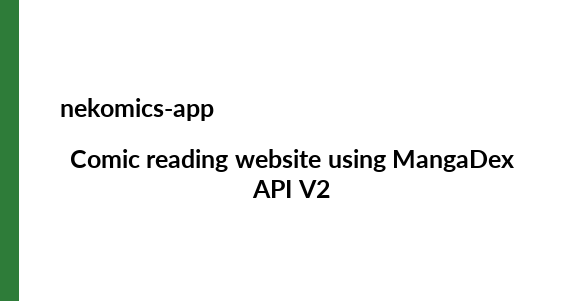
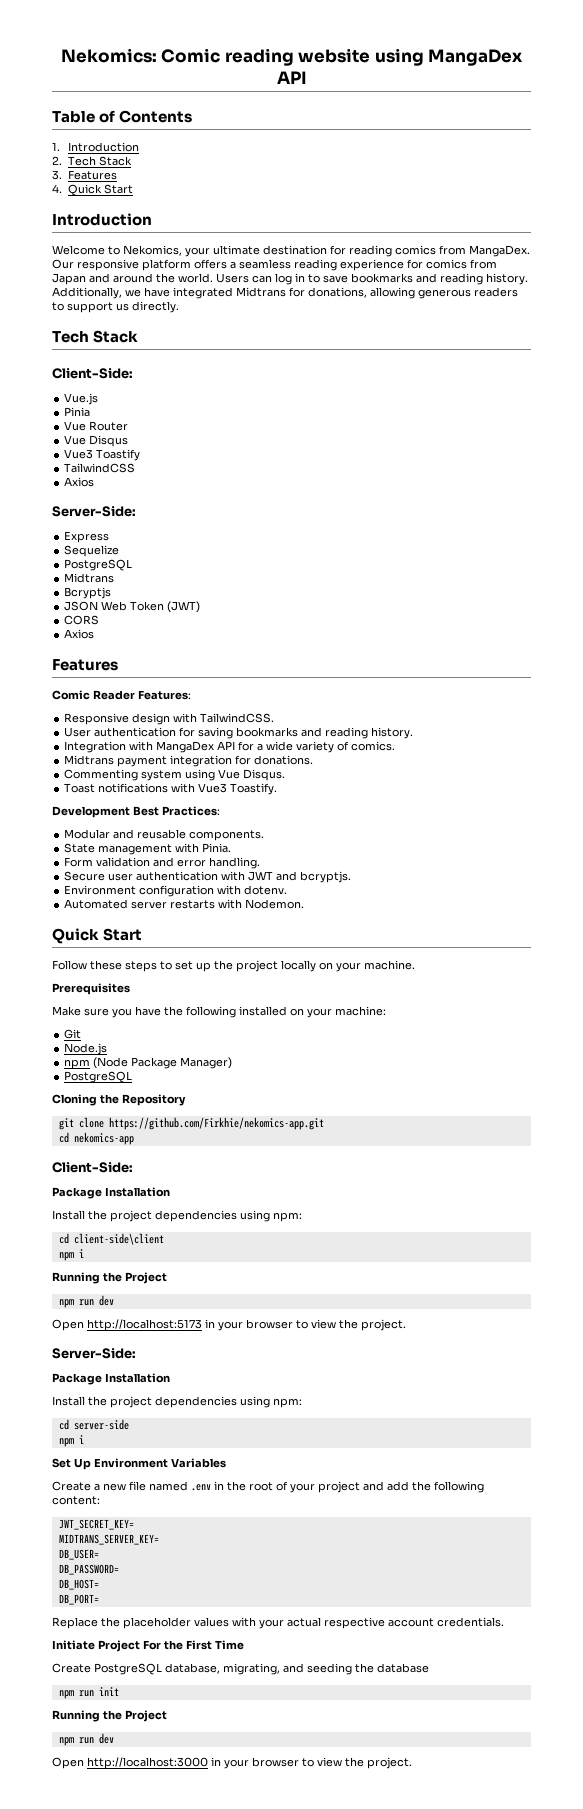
[60,98,214,121] nekomics-app // -> [60,48,157,63] Nekomics:
[297,180,331,198] V2 -> [52,110,193,123] [52,142,140,152] [52,156,133,166] [52,170,118,180] [52,184,134,196] [52,213,152,226] [52,245,530,257] [52,259,497,271] [52,273,528,285] [52,287,518,299] [52,301,179,313] [52,330,139,343] [52,368,133,379] [64,393,99,405] [64,407,91,417] [64,421,129,431] [64,435,129,447] [64,449,141,461] [64,463,136,473] [64,477,95,487] [52,506,136,517] [64,531,110,543] [64,545,120,557] [64,559,133,571] [64,573,115,583] [64,587,112,599] [64,601,201,613] [64,615,100,625] [64,629,95,639] [52,659,118,671] [52,690,191,700] [64,713,275,725] [64,727,414,739] [64,741,396,753] [64,755,314,767] [64,769,286,781] [64,783,278,795] [52,806,220,818] [64,829,265,841] [64,843,232,855] [64,857,261,869] [64,871,352,883] [64,885,288,897] [64,899,305,909] [52,928,143,944] [52,960,415,972] [52,983,130,995] [52,1006,386,1018] [64,1029,82,1039] [64,1043,108,1055] [64,1057,233,1069] [64,1071,133,1083] [52,1094,186,1106] [58,1117,324,1130] [58,1132,134,1145] [52,1162,133,1173] [52,1187,170,1199] [52,1210,302,1222] [58,1233,164,1245] [58,1249,84,1261] [52,1272,167,1284] [58,1295,114,1308] [52,1319,406,1331] [52,1348,136,1359] [52,1373,170,1385] [52,1396,302,1408] [58,1419,129,1430] [58,1435,84,1447] [52,1458,226,1470] [52,1481,484,1493] [52,1496,100,1505] [58,1519,134,1530] [58,1534,159,1545] [58,1549,99,1560] [58,1564,119,1575] [58,1579,99,1590] [58,1594,99,1605] [52,1617,504,1629] [52,1640,244,1652] [52,1663,429,1675] [58,1687,119,1699] [52,1710,167,1722] [58,1733,114,1746] [52,1757,412,1769] // Table of Contents // 1. Introduction // 2. Tech Stack // 3. Features // 4. Quick Start // Introduction // Welcome to Nekomics, your ultimate destination for reading comics from MangaDex. Our responsive platform offers a seamless reading experience for comics from Japan and around the world. Users can log in to save bookmarks and reading history. Additionally, we have integrated Midtrans for donations, allowing generous readers to support us directly. // Tech Stack // Client-Side: // Vue.js // Pinia // Vue Router // Vue Disqus // Vue3 Toastify // TailwindCSS // Axios // Server-Side: // Express // Sequelize // PostgreSQL // Midtrans // Bcryptjs // JSON Web Token (JWT) // CORS // Axios // Features // Comic Reader Features: // Responsive design with TailwindCSS. // User authentication for saving bookmarks and reading history. // Integration with MangaDex API for a wide variety of comics. // Midtrans payment integration for donations. // Commenting system using Vue Disqus. // Toast notifications with Vue3 Toastify. // Development Best Practices: // Modular and reusable components. // State management with Pinia. // Form validation and error handling. // Secure user authentication with JWT and bcryptjs. // Environment configuration with dotenv. // Automated server restarts with Nodemon. // Quick Start // Follow these steps to set up the project locally on your machine. // Prerequisites // Make sure you have the following installed on your machine: // Git // Node.js // npm (Node Package Manager) // PostgreSQL // Cloning the Repository // git clone https://github.com/Firkhie/nekomics-app.git // cd nekomics-app // Client-Side: // Package Installation // Install the project dependencies using npm: // cd client-side\client // npm i // Running the Project // npm run dev // Open http://localhost:5173 in your browser to view the project. // Server-Side: // Package Installation // Install the project dependencies using npm: // cd server-side // npm i // Set Up Environment Variables // Create a new file named .env in the root of your project and add the following content: // JWT_SECRET_KEY= // MIDTRANS_SERVER_KEY= // DB_USER= // DB_PASSWORD= // DB_HOST= // DB_PORT= // Replace the placeholder values with your actual respective account credentials. // Initiate Project For the First Time // Create PostgreSQL database, migrating, and seeding the database // npm run init // Running the Project // npm run dev // Open http://localhost:3000 in your browser to view the project.

